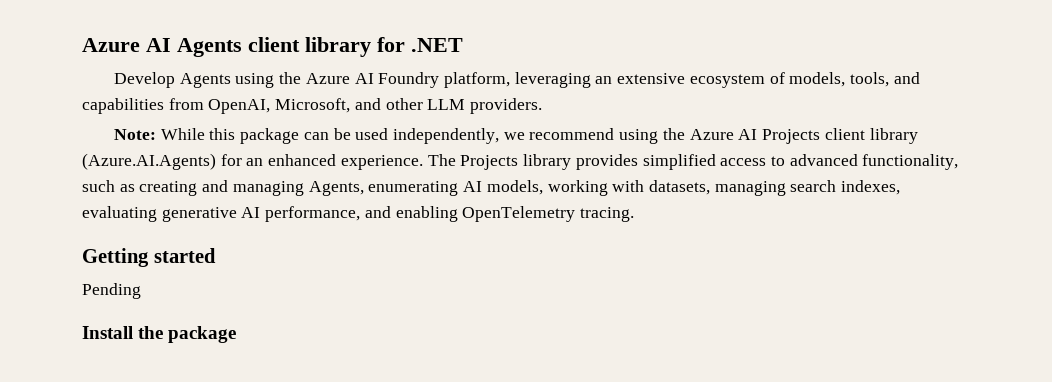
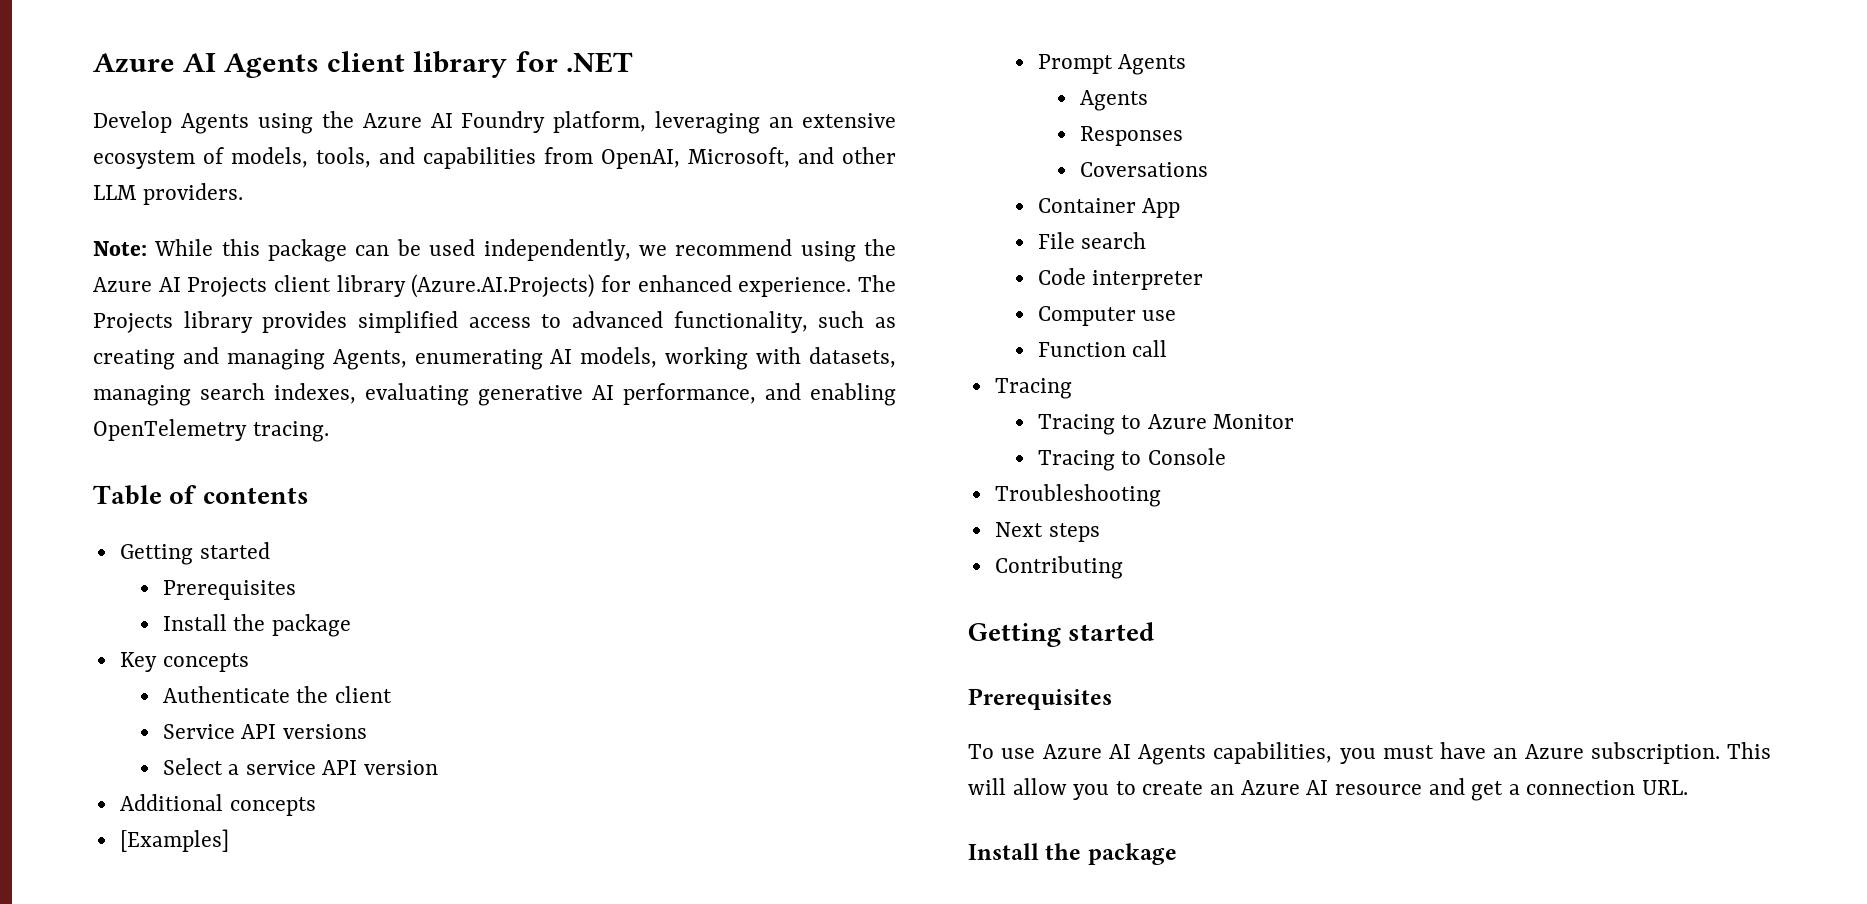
[82,153,264,170] (Azure.AI.Agents) for an -> [411,274,631,298] (Azure.AI.Projects) for
[82,248,216,267] [82,283,141,299] [82,326,237,343] // Getting started // Pending // Install the package -> [93,485,309,505] [119,542,270,565] [162,580,296,600] [162,614,351,637] [119,652,249,672] [162,686,392,703] [162,724,367,739] [162,758,439,775] [119,794,316,816] [119,829,229,852] [1037,54,1187,75] [1080,90,1149,111] [1080,126,1184,146] [1080,162,1209,177] [1037,198,1181,218] [1037,232,1147,249] [1037,268,1204,290] [1037,306,1177,326] [1037,340,1168,357] [994,378,1072,399] [1037,414,1295,435] [1037,448,1226,471] [994,484,1161,507] [994,522,1100,542] [994,556,1123,579] [968,622,1155,647] [968,688,1112,710] [968,742,1771,765] [968,778,1688,801] [968,843,1177,865] // Table of contents // Getting started // Prerequisites // Install the package // Key concepts // Authenticate the client // Service API versions // Select a service API version // Additional concepts // [Examples] // Prompt Agents // Agents // Responses // Coversations // Container App // File search // Code interpreter // Computer use // Function call // Tracing // Tracing to Azure Monitor // Tracing to Console // Troubleshooting // Next steps // Contributing // Getting started // Prerequisites // To use Azure AI Agents capabilities, you must have an Azure subscription. This will allow you to create an Azure AI resource and get a connection URL. // Install the package

